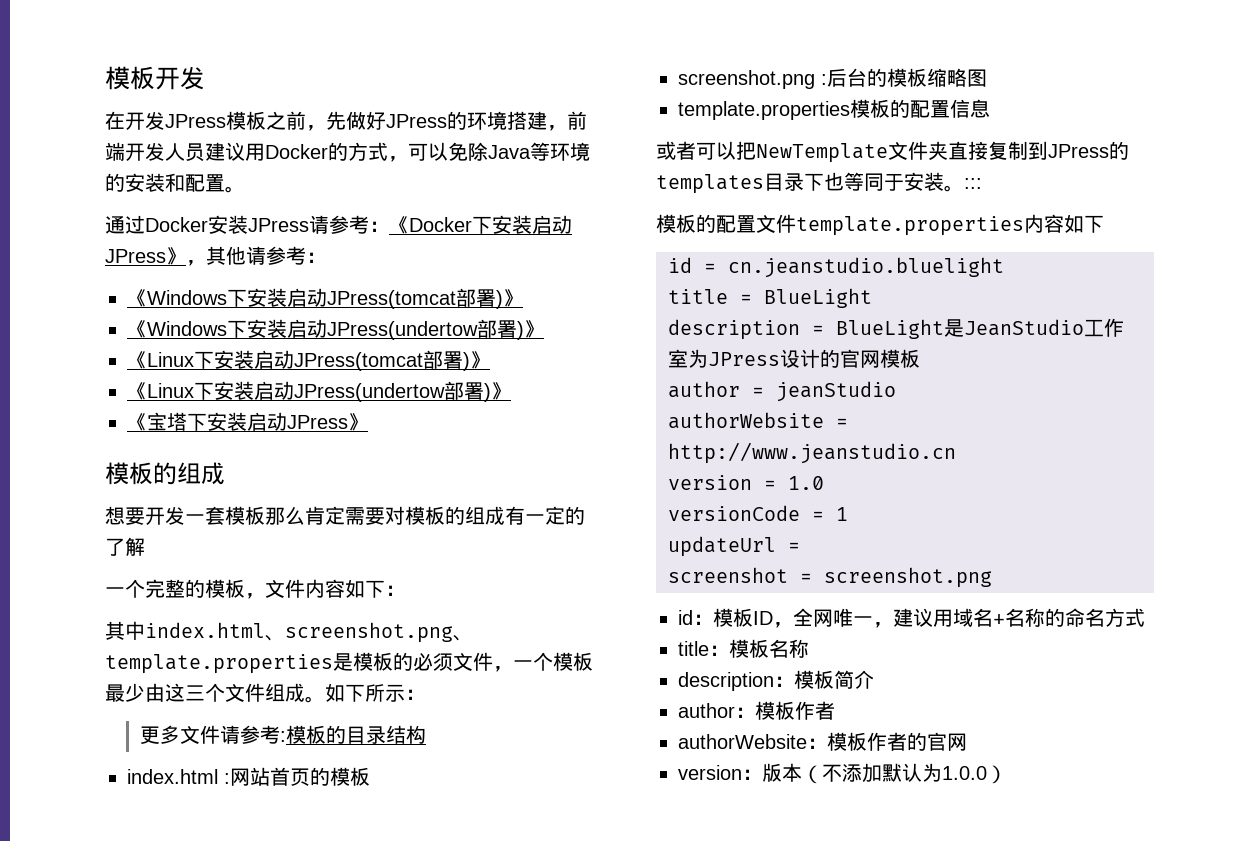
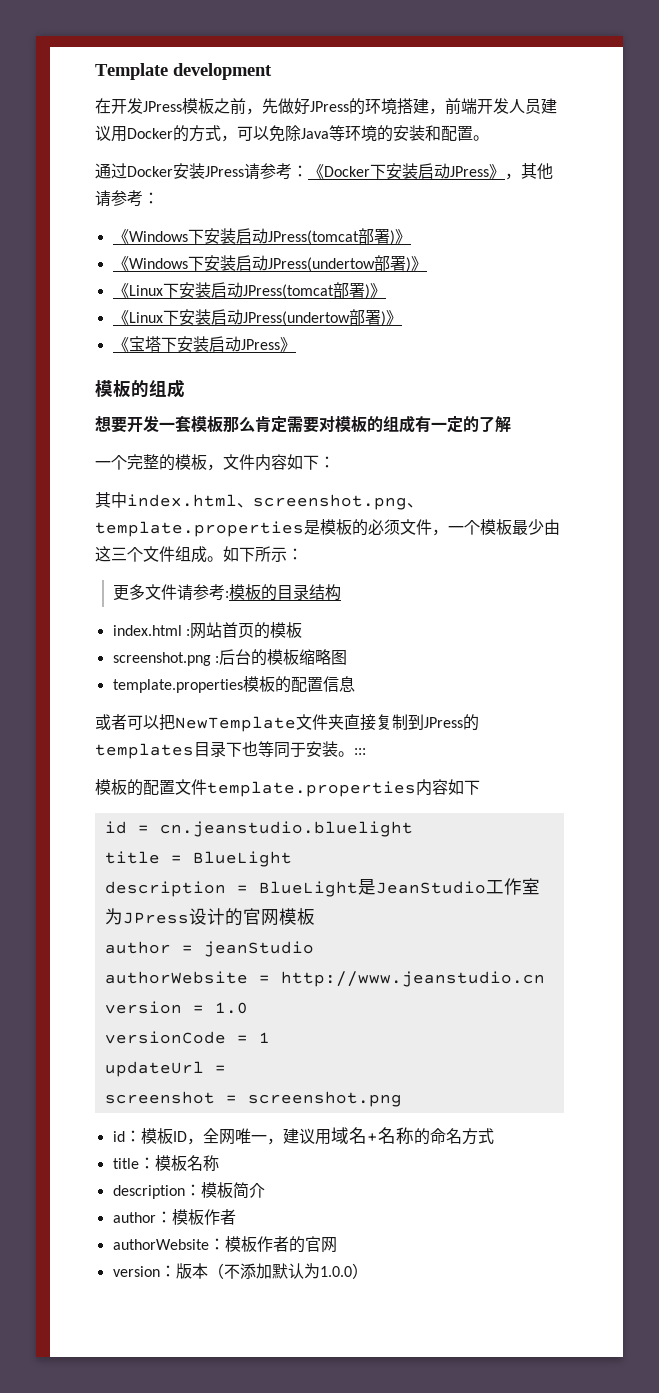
[105,66,205,90] 模板开发 -> [95,63,272,80] Template development

